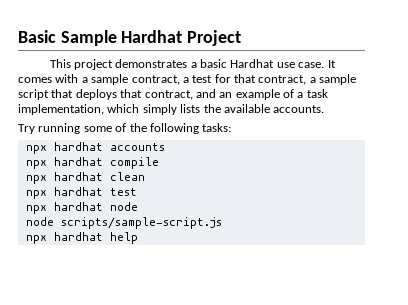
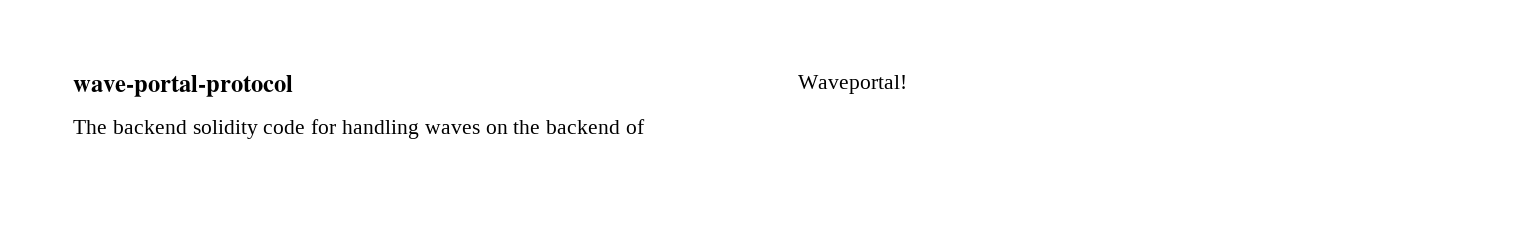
[18,30,242,46] [49,59,336,70] [18,74,357,85] [18,89,328,100] [18,104,325,115] [18,123,232,134] [25,142,165,154] [25,157,159,169] [25,172,145,184] [25,187,137,199] [25,202,138,214] [25,217,222,229] [25,232,138,244] Basic Sample Hardhat Project // This project demonstrates a basic Hardhat use case. It comes with a sample contract, a test for that contract, a sample script that deploys that contract, and an example of a task implementation, which simply lists the available accounts. // Try running some of the following tasks: // npx hardhat accounts // npx hardhat compile // npx hardhat clean // npx hardhat test // npx hardhat node // node scripts/sample-script.js // npx hardhat help -> [73,75,293,97] [73,119,646,139] [798,75,907,94] wave-portal-protocol // The backend solidity code for handling waves on the backend of Waveportal!

